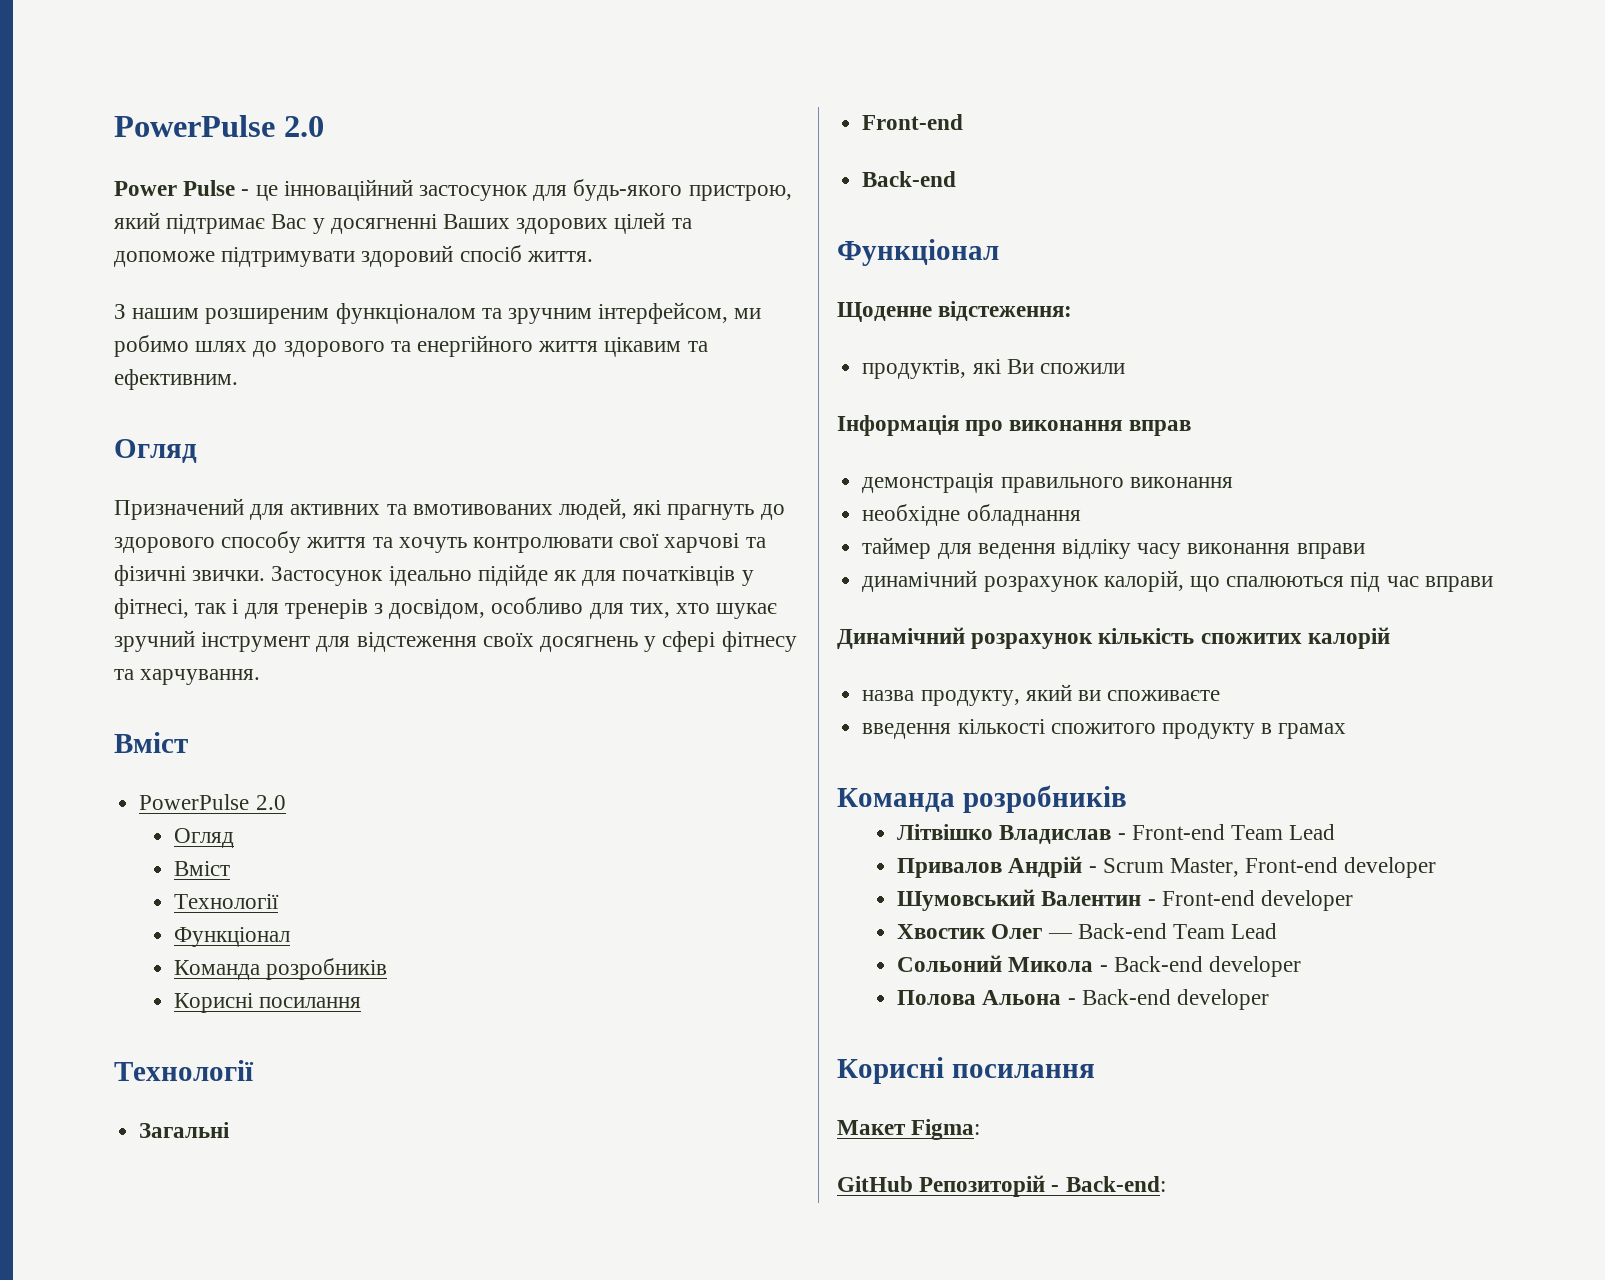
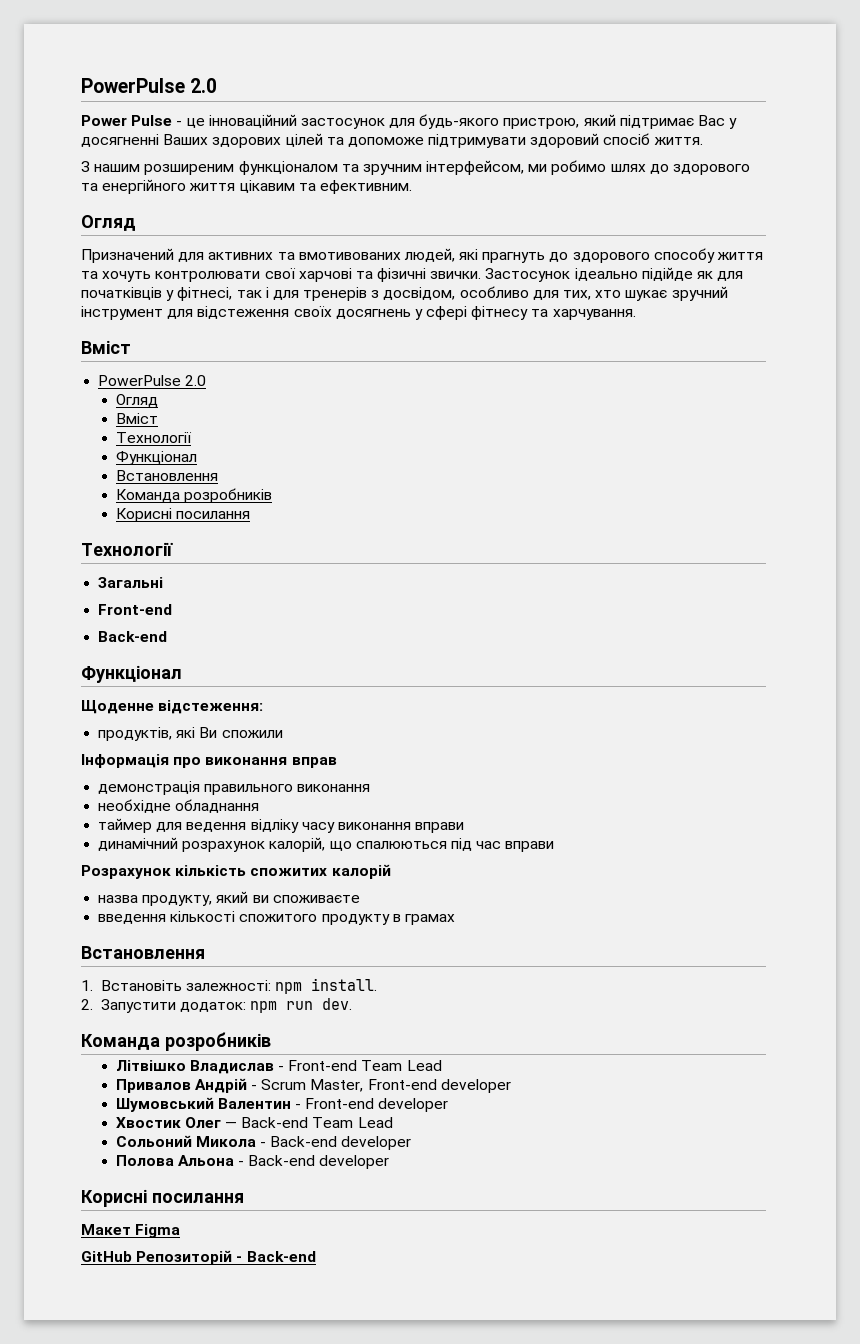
(291, 937) none -> [115,470,218,481] // Встановлення
[837,627,1094,649] Динамічний розрахунок -> [81,865,171,879] Розрахунок
(1347, 731) none -> [81,946,205,959] [81,978,378,994] [81,998,353,1013] // Встановлення // 1. Встановіть залежності: npm install. // 2. Запустити додаток: npm run dev.
[911,1119,981,1140] Figma: -> [135,1224,181,1238] Figma
[1065,1176,1166,1192] Back-end: -> [246,1251,316,1262] Back-end

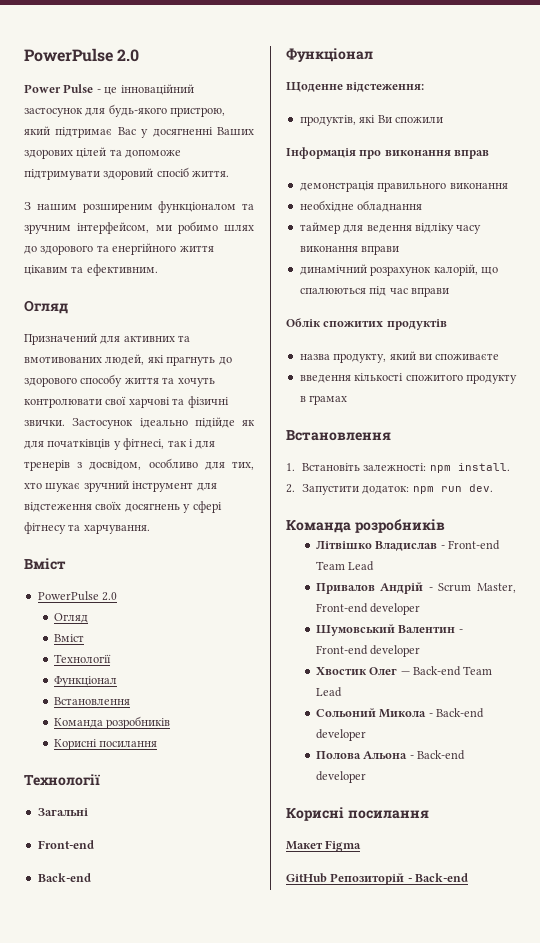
[81,864,391,879] Розрахунок кількість спожитих калорій -> [286,318,447,330] Облік спожитих продуктів

